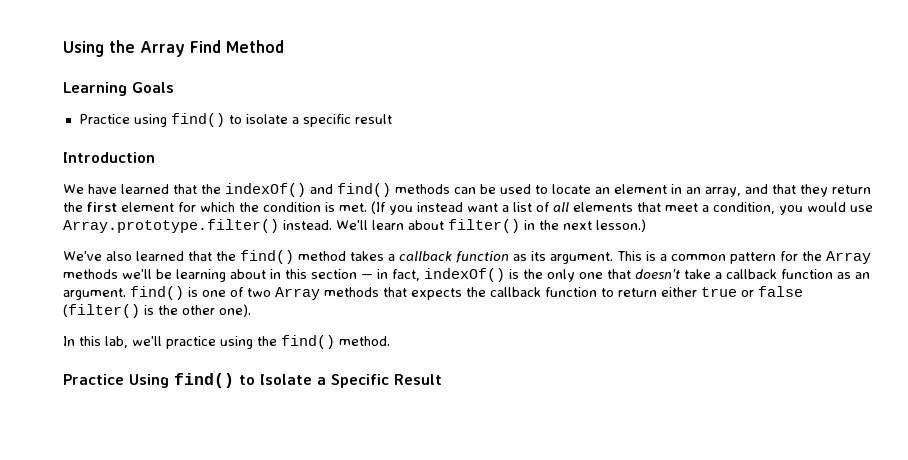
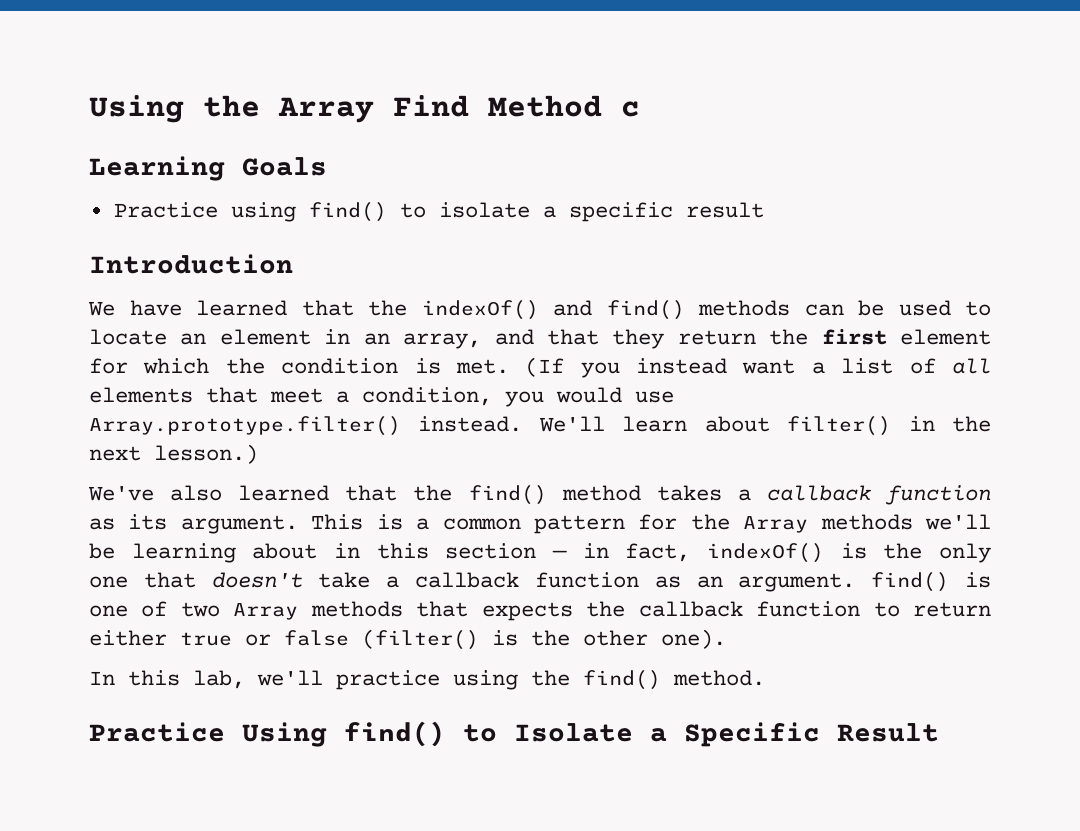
(284, 46) none -> [621,101,640,117] c

